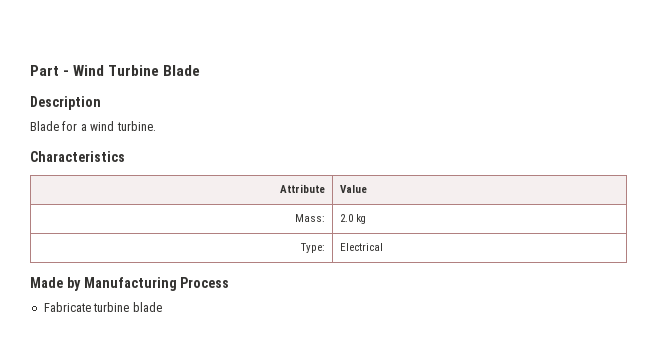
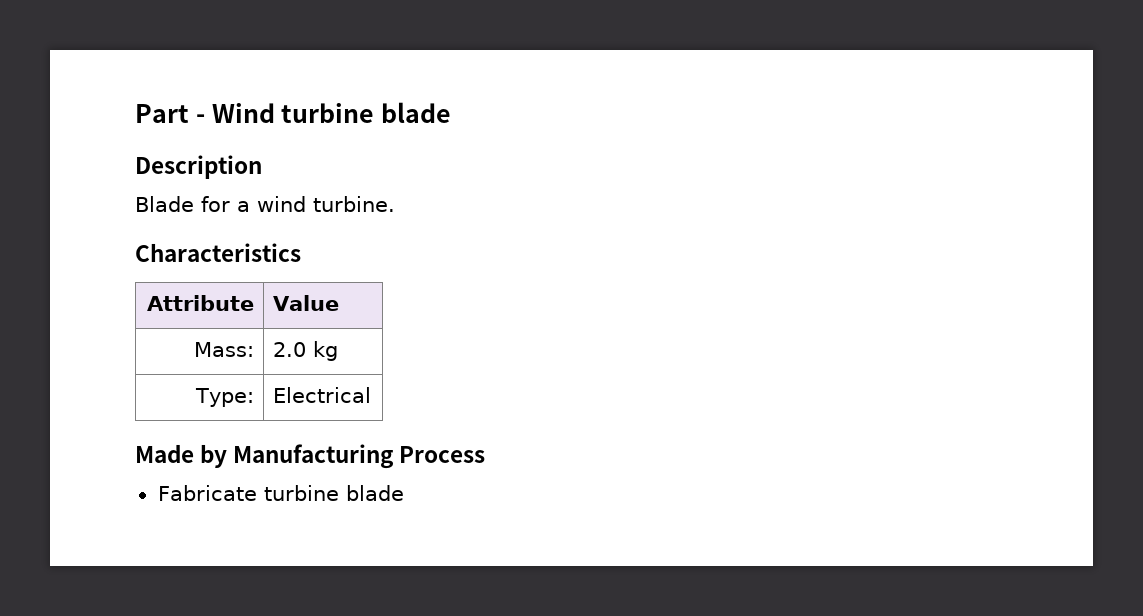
[108,65,201,76] Turbine Blade -> [281,102,451,123] turbine blade

